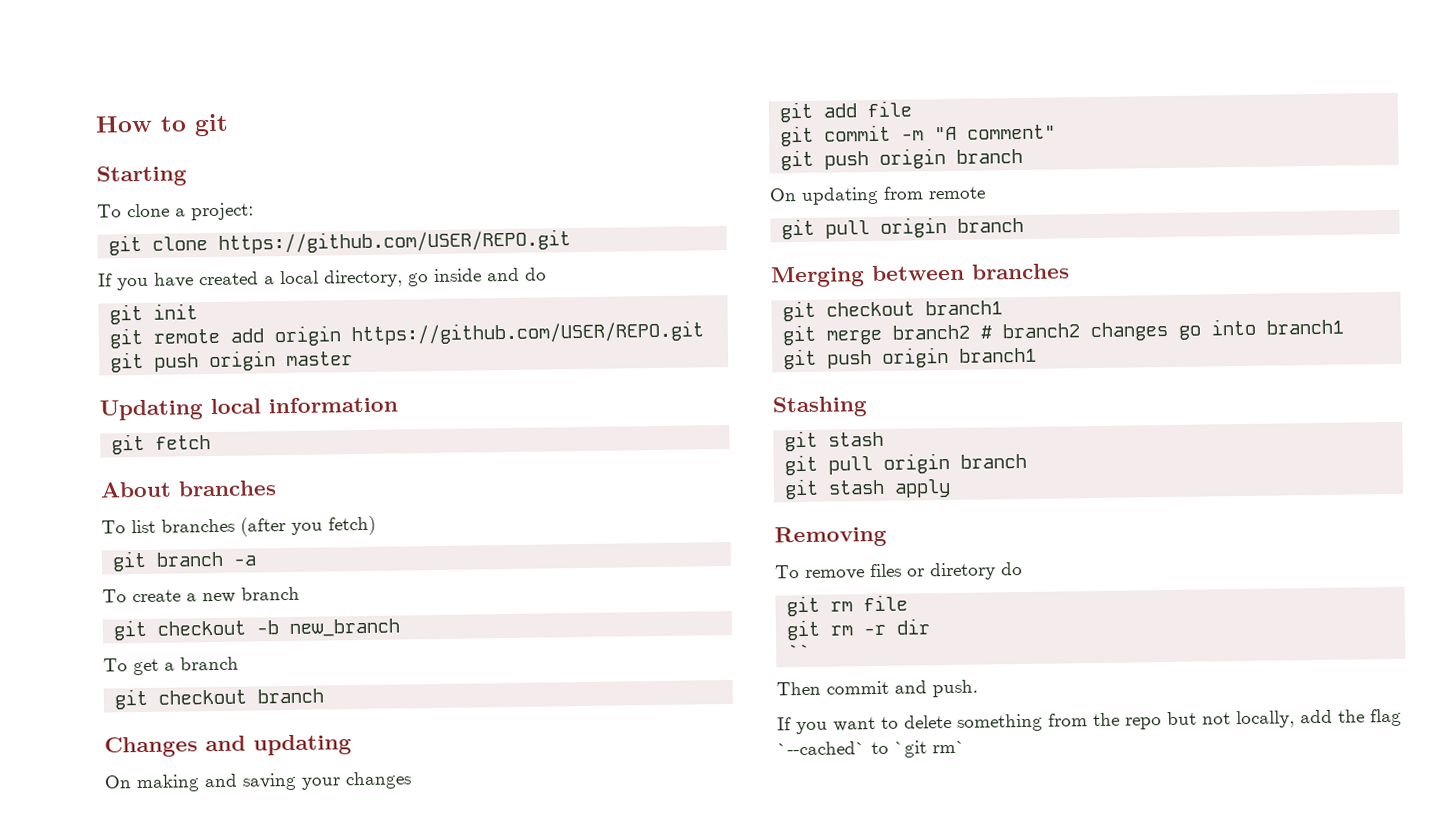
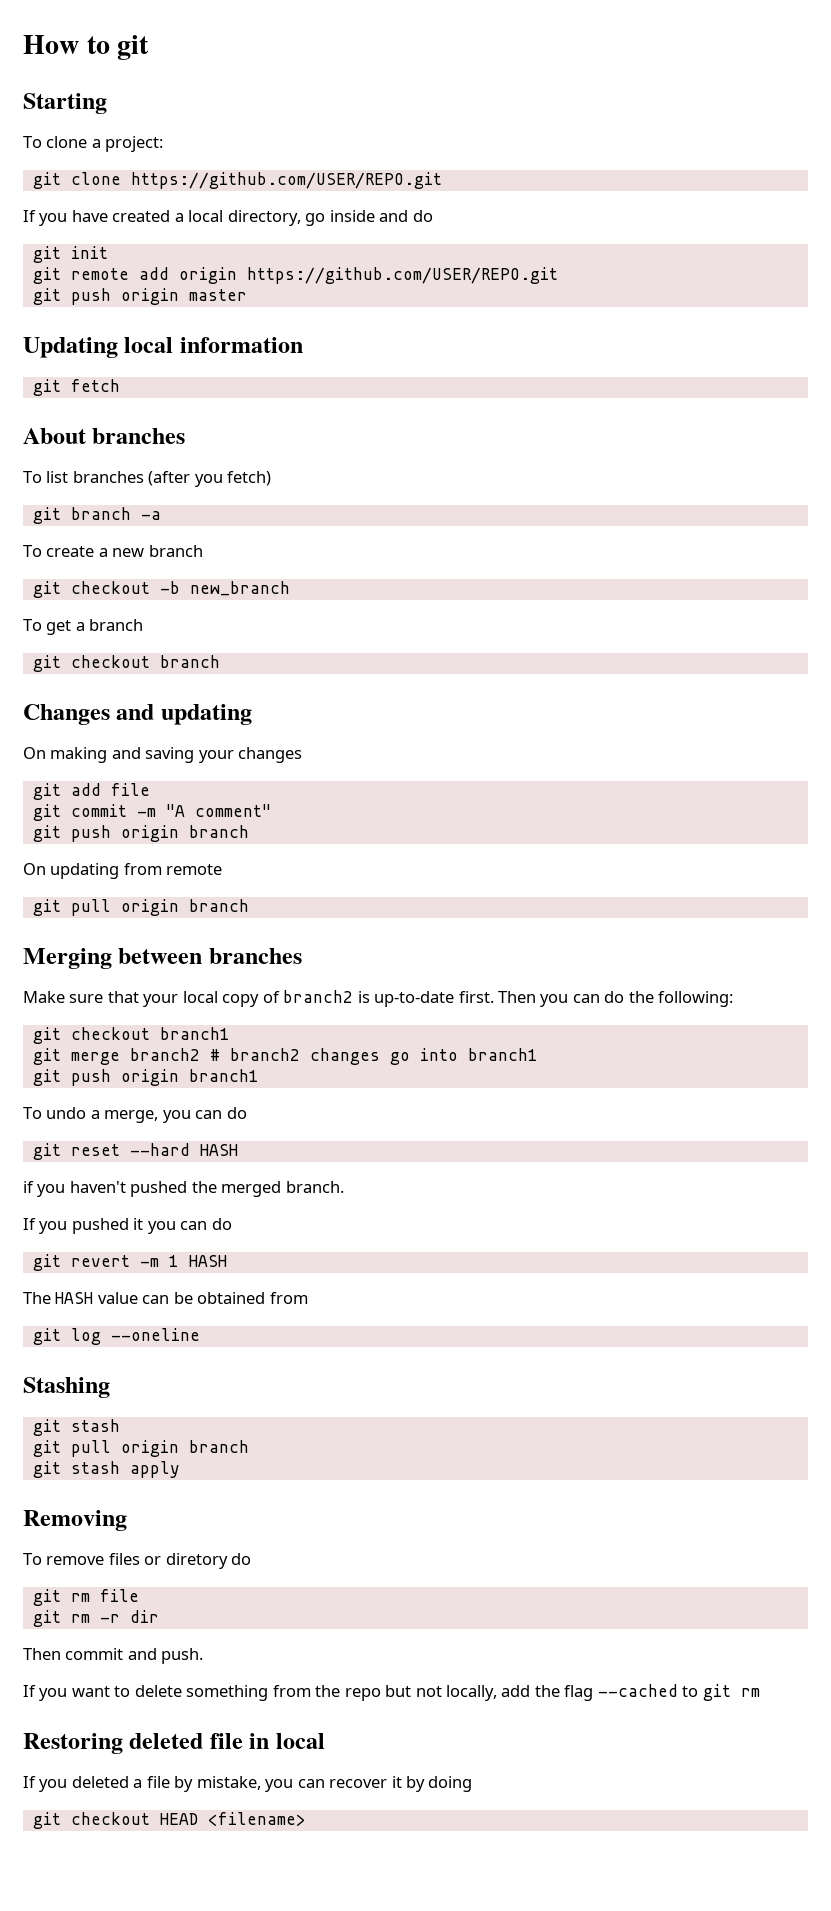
(1070, 271) none -> [23,990,734,1007] // Make sure that your local copy of branch2 is up-to-date first. Then you can do the following:
(1038, 355) none -> [23,1107,247,1123] [32,1143,238,1160] [23,1181,344,1197] [23,1218,232,1234] [32,1254,227,1271] [23,1292,308,1304] [32,1328,200,1345] // To undo a merge, you can do // git reset --hard HASH // if you haven't pushed the merged branch. // If you pushed it you can do // git revert -m 1 HASH // The HASH value can be obtained from // git log --oneline
[787,643,811,661] // `` -> (159, 1616) none
[777,740,966,758] `--cached` to `git rm` -> [597,1684,760,1701] [23,1733,325,1754] [23,1776,473,1792] [32,1812,306,1829] --cached to git rm // Restoring deleted file in local // If you deleted a file by mistake, you can recover it by doing // git checkout HEAD <filename>

